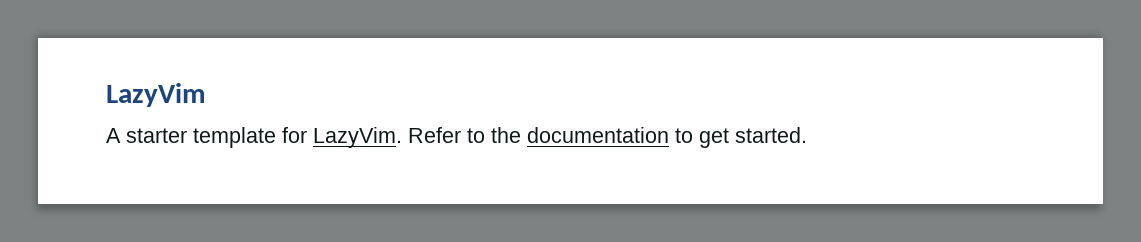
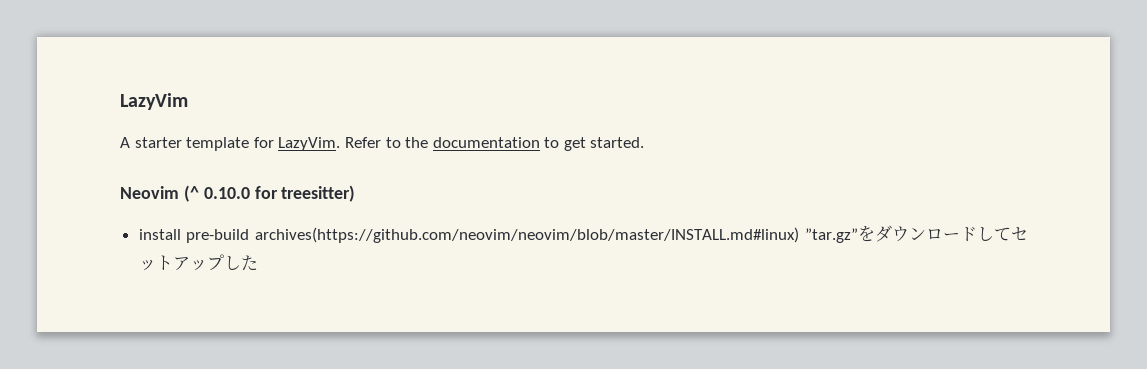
(807, 135) none -> [120,185,356,202] [138,225,1028,243] [138,254,258,271] // Neovim (^ 0.10.0 for treesitter) // install pre-build archives(https://github.com/neovim/neovim/blob/master/INSTALL.md#linux) ”tar.gz”をダウンロードしてセットアップした

